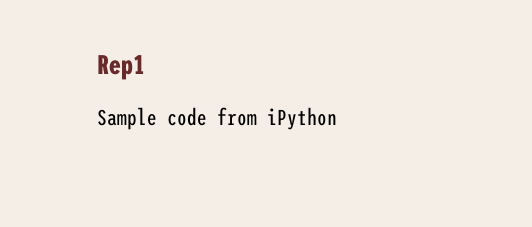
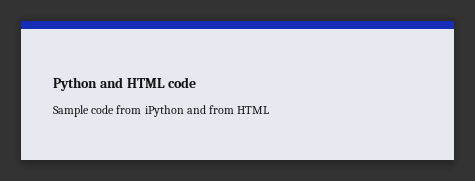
[97,55,145,80] Rep1 -> [53,77,197,91] Python and HTML code
(337, 118) none -> [186,105,270,114] and from HTML

